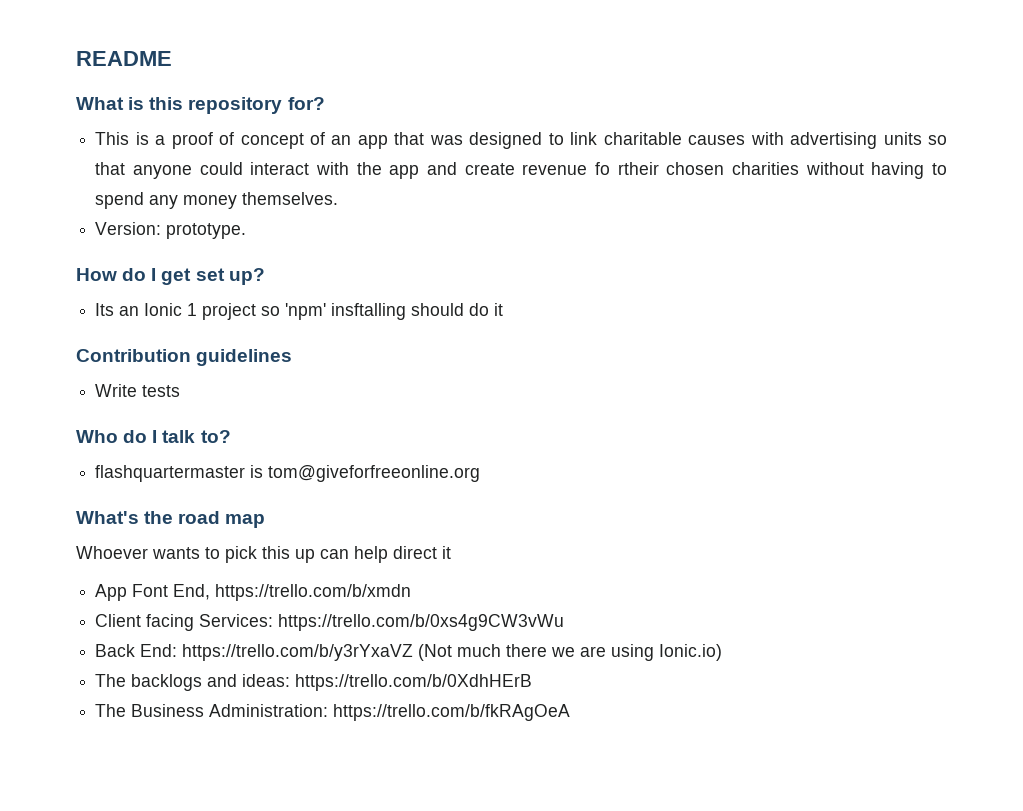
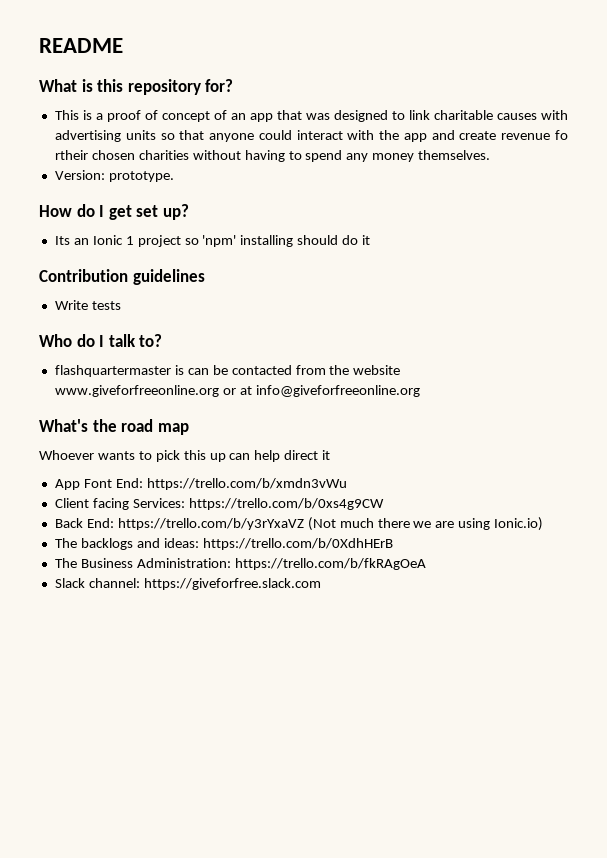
[331,303,407,320] insftalling -> [240,235,294,247] installing
[268,465,481,482] tom@giveforfreeonline.org -> [187,365,401,375] [54,385,420,397] can be contacted from the website www.giveforfreeonline.org or at info@giveforfreeonline.org
[173,584,412,601] End, https://trello.com/b/xmdn -> [115,478,347,490] End: https://trello.com/b/xmdn3vWu
[278,614,565,631] https://trello.com/b/0xs4g9CW3vWu -> [188,498,384,510] https://trello.com/b/0xs4g9CW
(571, 712) none -> [54,578,321,590] // Slack channel: https://giveforfree.slack.com

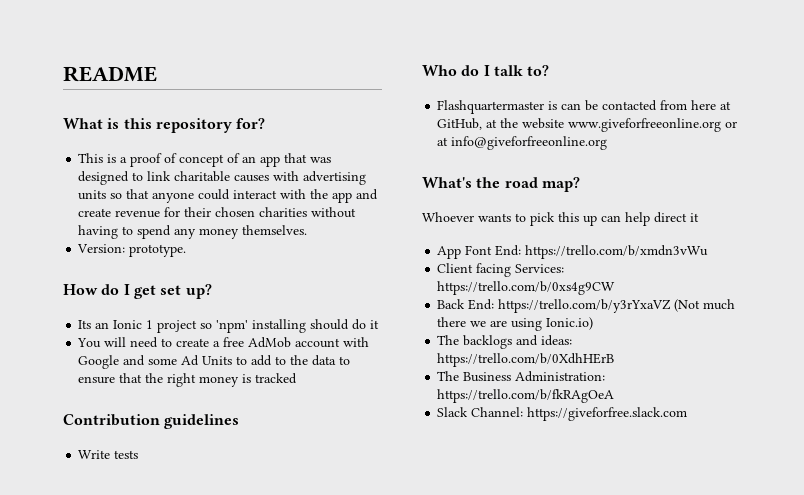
[555,130,568,140] [54,150,88,160] fo rtheir -> [164,207,212,217] for their
(371, 240) none -> [77,337,370,348] [78,355,351,369] [78,373,298,387] // You will need to create a free AdMob account with Google and some Ad Units to add to the data to ensure that the right money is tracked
[54,365,171,377] flashquartermaster -> [437,100,545,114] Flashquartermaster
(326, 370) none -> [691,100,732,110] [437,118,498,130] here at GitHub, at
[157,423,189,435] map -> [541,177,580,192] map?
[88,578,140,588] channel: -> [471,407,524,417] Channel:

